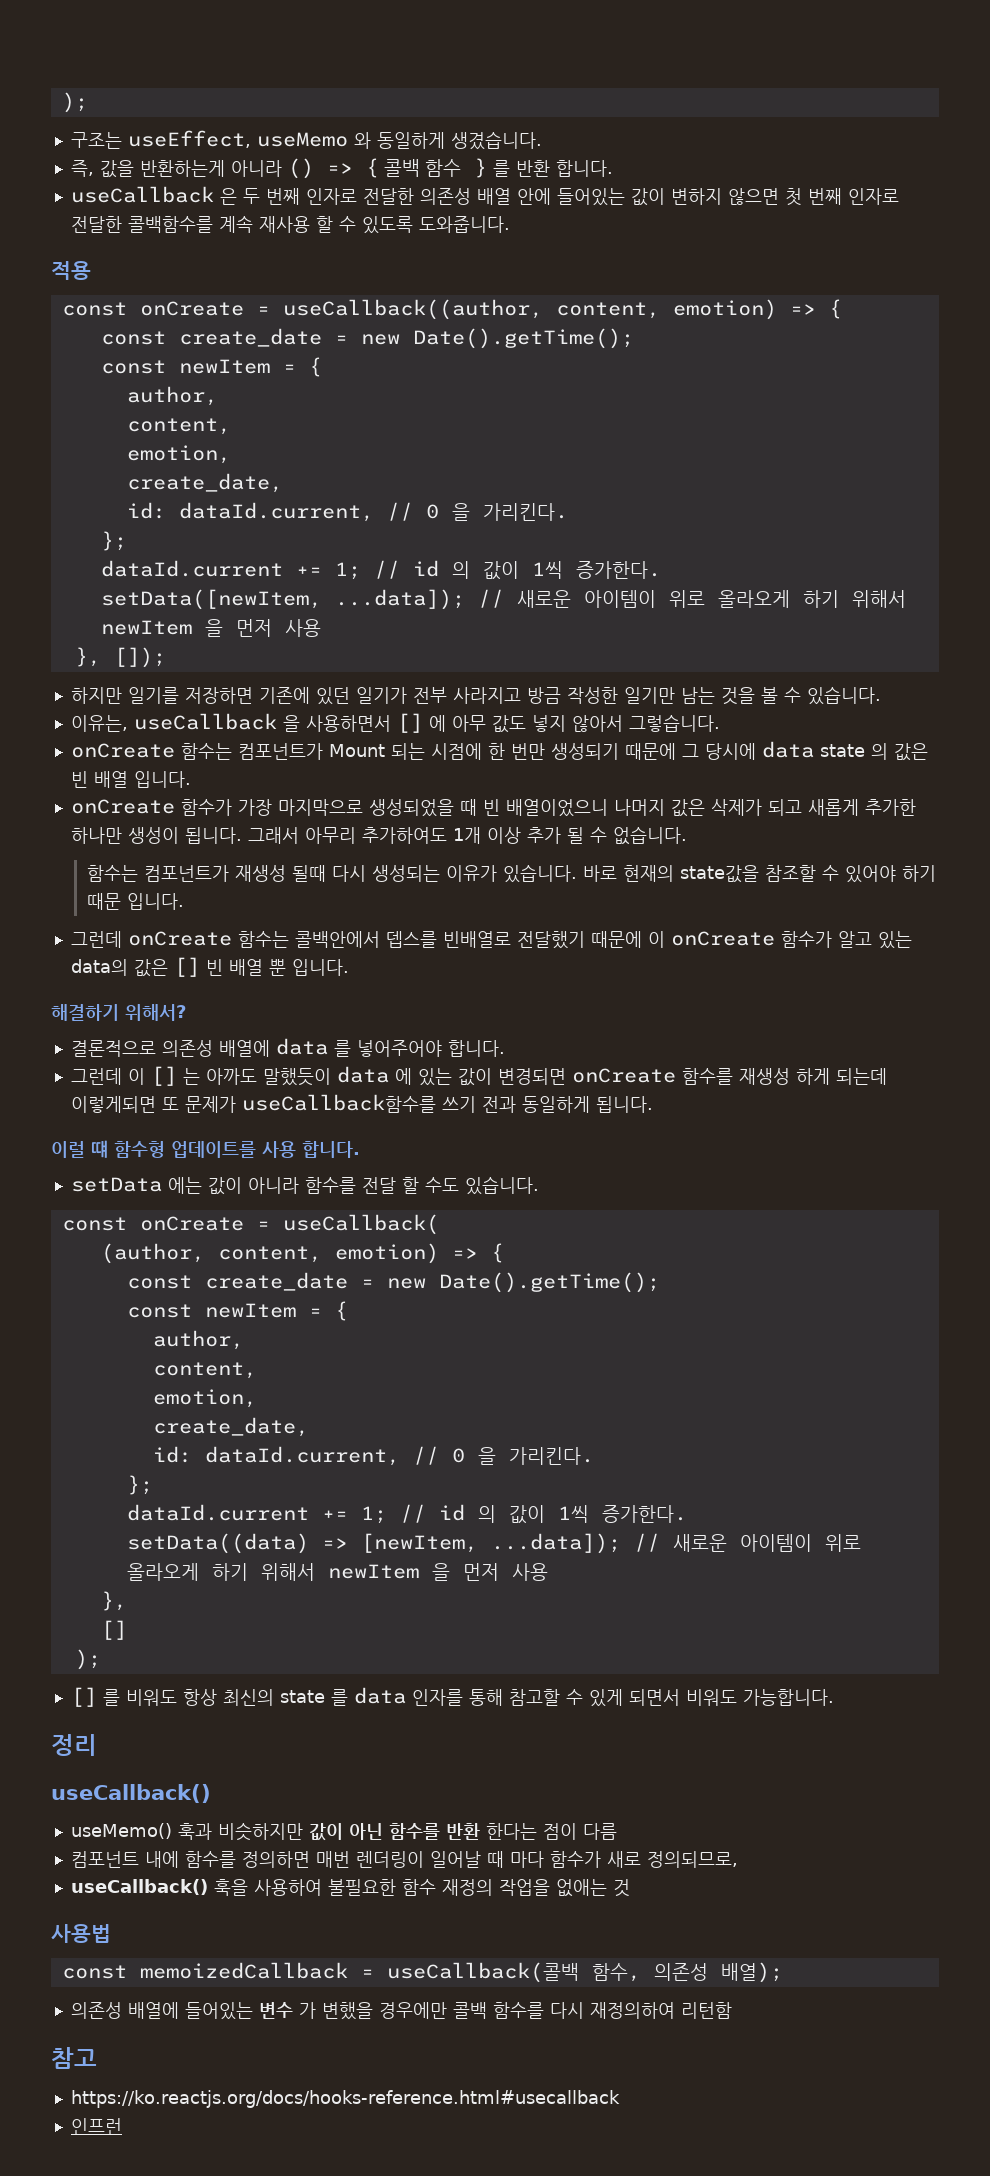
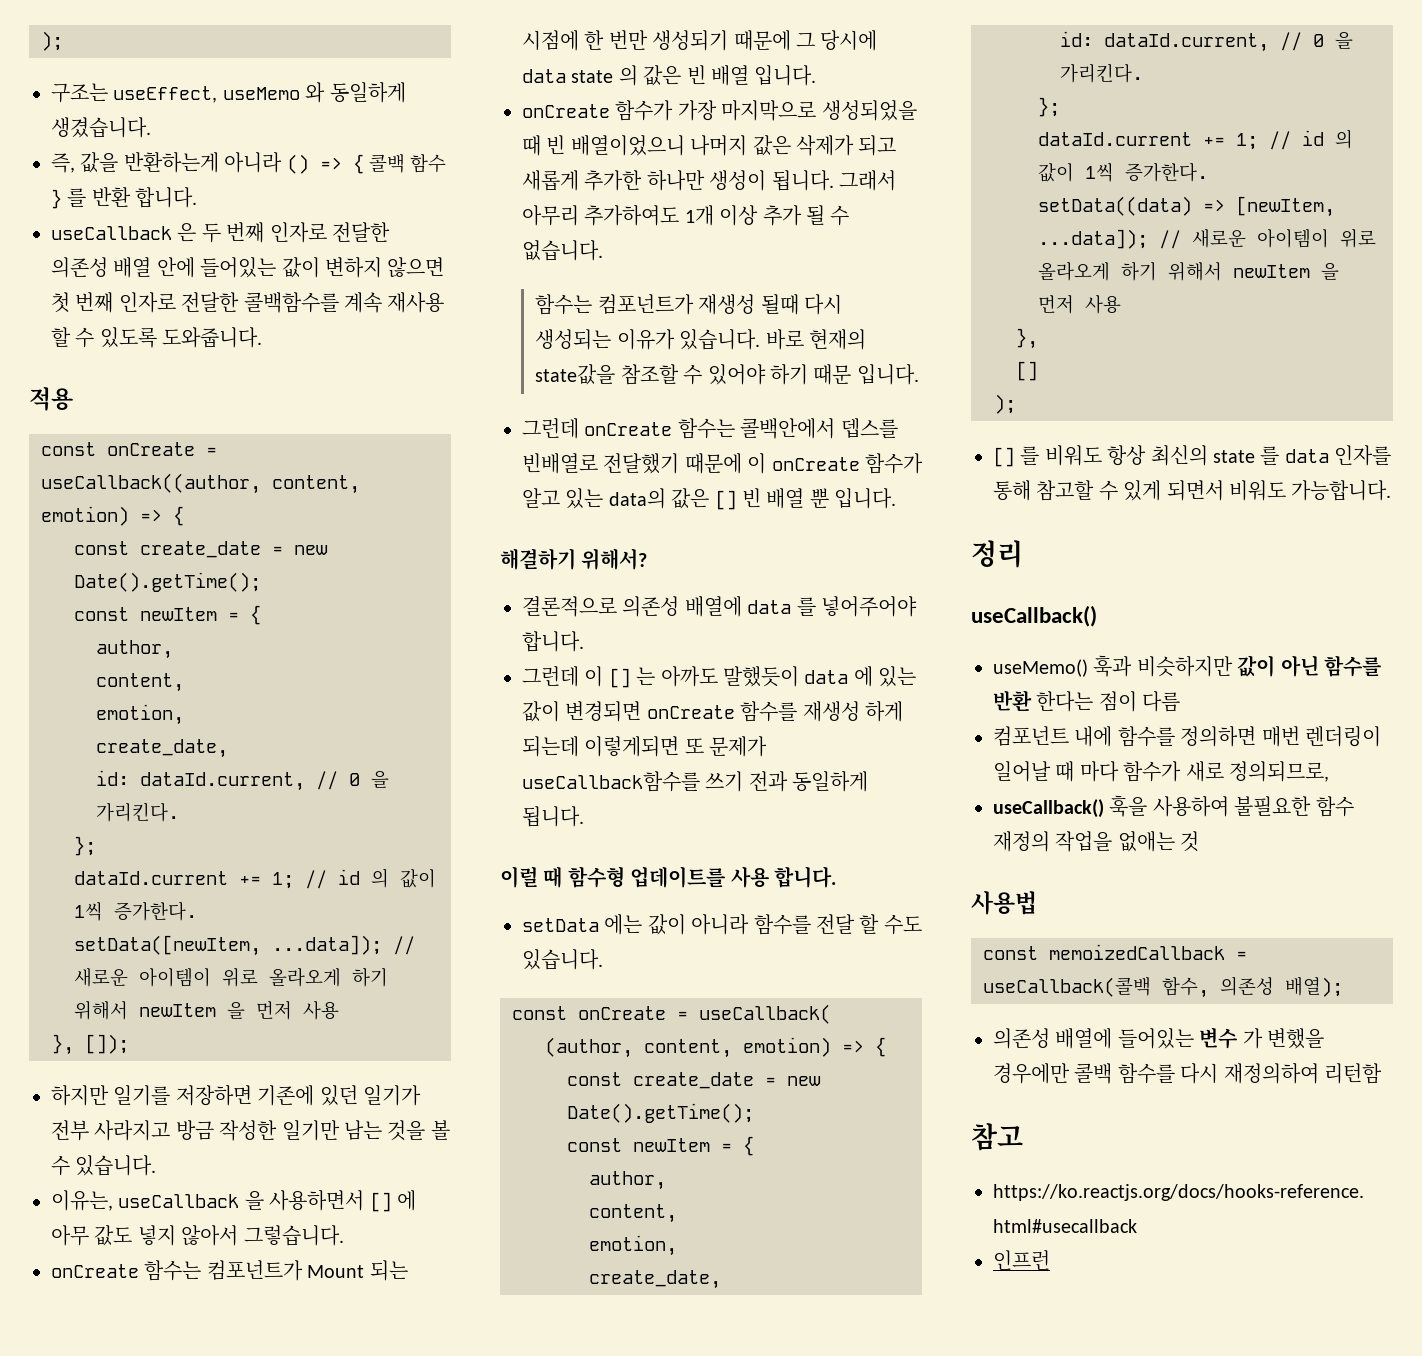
[91,1140,108,1158] 떄 -> [543,866,563,888] 때

